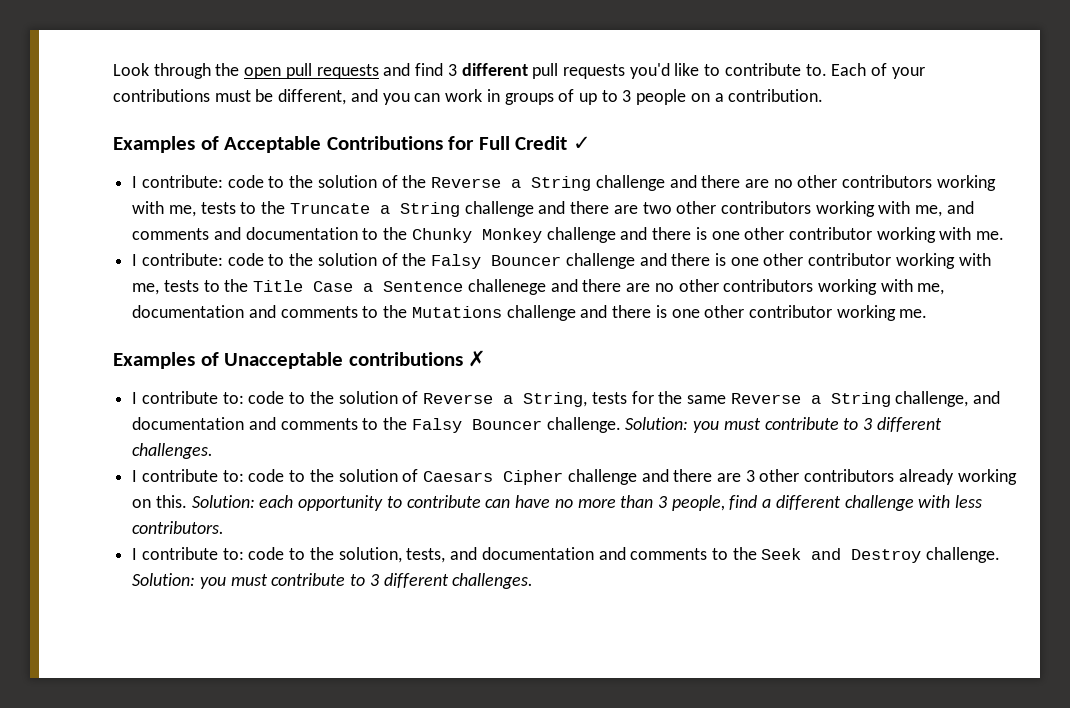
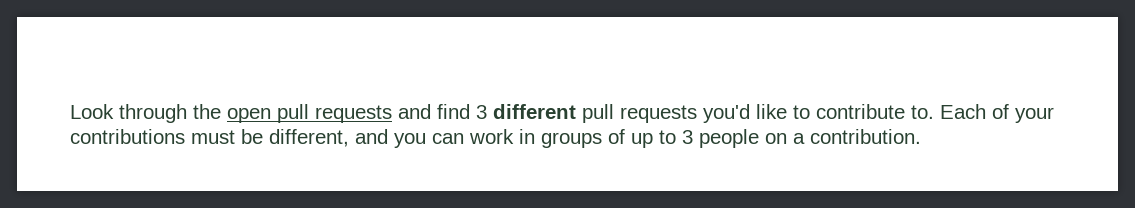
[113,136,591,153] [132,175,996,191] [132,201,974,217] [132,227,1005,243] [132,253,991,269] [132,279,945,295] [132,305,928,321] [113,350,487,369] [132,391,1001,407] [132,417,942,433] [132,443,214,459] [132,469,1017,485] [132,495,983,511] [132,521,225,534] [132,547,1001,563] [132,573,534,589] // Examples of Acceptable Contributions for Full Credit ✓ // I contribute: code to the solution of the Reverse a String challenge and there are no other contributors working with me, tests to the Truncate a String challenge and there are two other contributors working with me, and comments and documentation to the Chunky Monkey challenge and there is one other contributor working with me. // I contribute: code to the solution of the Falsy Bouncer challenge and there is one other contributor working with me, tests to the Title Case a Sentence challenege and there are no other contributors working with me, documentation and comments to the Mutations challenge and there is one other contributor working me. // Examples of Unacceptable contributions ✗ // I contribute to: code to the solution of Reverse a String, tests for the same Reverse a String challenge, and documentation and comments to the Falsy Bouncer challenge. Solution: you must contribute to 3 different challenges. // I contribute to: code to the solution of Caesars Cipher challenge and there are 3 other contributors already working on this. Solution: each opportunity to contribute can have no more than 3 people, find a different challenge with less contributors. // I contribute to: code to the solution, tests, and documentation and comments to the Seek and Destroy challenge. Solution: you must contribute to 3 different challenges. -> (921, 136) none

